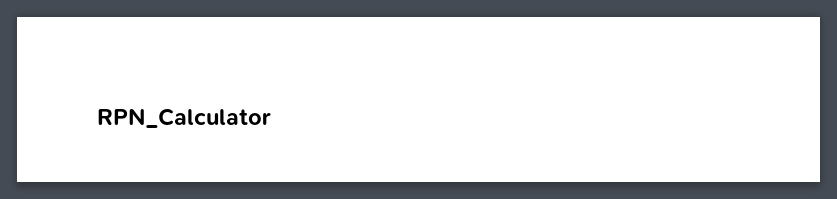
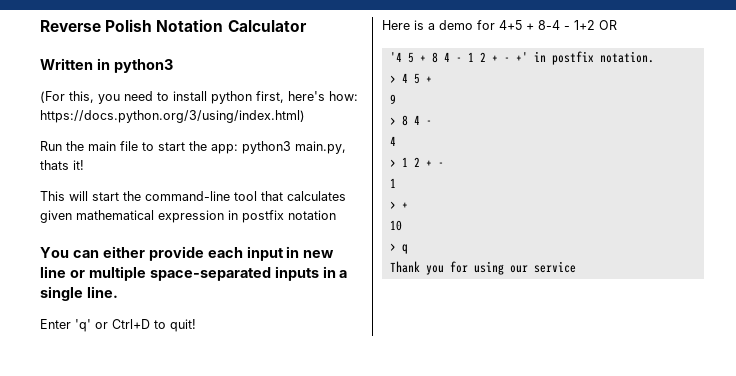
[97,108,271,128] RPN_Calculator -> [40,19,307,32] [40,58,173,73] [40,91,358,104] [40,110,305,123] [40,141,346,154] [40,160,84,170] [40,191,346,201] [40,210,336,223] [40,246,335,261] [40,266,348,281] [40,286,118,301] [40,319,196,332] [382,20,617,30] [389,51,654,65] [389,73,432,84] [389,94,396,104] [389,115,432,126] [389,136,396,146] [389,157,444,167] [389,178,396,188] [389,201,408,209] [389,220,402,231] [389,243,408,254] [389,261,576,275] Reverse Polish Notation Calculator // Written in python3 // (For this, you need to install python first, here's how: https://docs.python.org/3/using/index.html) // Run the main file to start the app: python3 main.py, thats it! // This will start the command-line tool that calculates given mathematical expression in postfix notation // You can either provide each input in new line or multiple space-separated inputs in a single line. // Enter 'q' or Ctrl+D to quit! // Here is a demo for 4+5 + 8-4 - 1+2 OR // '4 5 + 8 4 - 1 2 + - +' in postfix notation. // > 4 5 + // 9 // > 8 4 - // 4 // > 1 2 + - // 1 // > + // 10 // > q // Thank you for using our service

